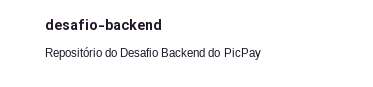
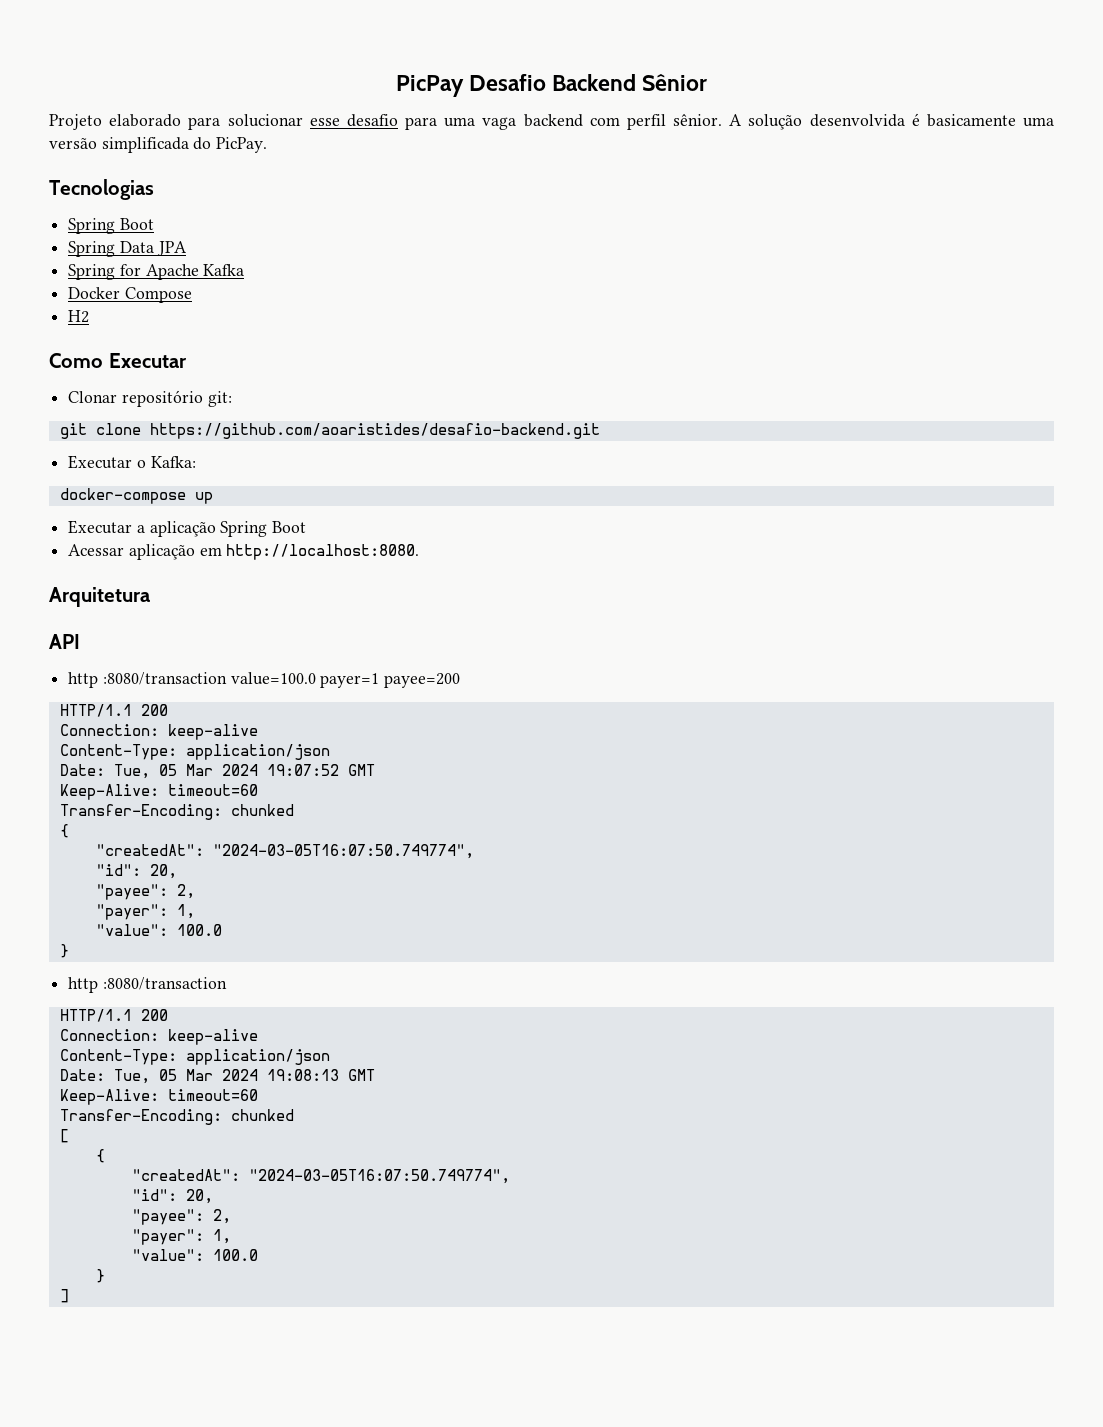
[45,19,162,30] [45,47,261,60] desafio-backend // Repositório do Desafio Backend do PicPay -> [395,74,708,97] [49,113,1054,130] [49,137,268,153] [49,179,154,200] [68,218,154,234] [68,241,187,257] [68,264,245,280] [68,287,192,303] [68,310,90,323] [49,353,187,368] [68,390,232,407] [59,423,600,439] [68,455,196,469] [59,488,213,504] [68,520,307,537] [68,544,420,560] [49,587,150,607] [49,634,80,649] [68,672,461,688] [59,704,168,717] [59,724,258,740] [59,744,330,760] [59,764,375,779] [59,784,258,800] [59,804,294,820] [59,824,69,838] [95,844,474,859] [95,864,177,879] [95,884,195,900] [95,904,195,920] [95,924,222,936] [59,944,69,958] [68,977,227,993] [59,1009,168,1022] [59,1029,258,1045] [59,1049,330,1065] [59,1069,375,1084] [59,1089,258,1105] [59,1109,294,1125] [59,1129,69,1143] [95,1149,105,1163] [131,1169,510,1184] [131,1189,213,1204] [131,1209,231,1225] [131,1229,231,1245] [131,1249,258,1261] [95,1269,105,1283] [59,1289,69,1303] PicPay Desafio Backend Sênior // Projeto elaborado para solucionar esse desafio para uma vaga backend com perfil sênior. A solução desenvolvida é basicamente uma versão simplificada do PicPay. // Tecnologias // Spring Boot // Spring Data JPA // Spring for Apache Kafka // Docker Compose // H2 // Como Executar // Clonar repositório git: // git clone https://github.com/aoaristides/desafio-backend.git // Executar o Kafka: // docker-compose up // Executar a aplicação Spring Boot // Acessar aplicação em http://localhost:8080. // Arquitetura // API // http :8080/transaction value=100.0 payer=1 payee=200 // HTTP/1.1 200 // Connection: keep-alive // Content-Type: application/json // Date: Tue, 05 Mar 2024 19:07:52 GMT // Keep-Alive: timeout=60 // Transfer-Encoding: chunked // { // "createdAt": "2024-03-05T16:07:50.749774", // "id": 20, // "payee": 2, // "payer": 1, // "value": 100.0 // } // http :8080/transaction // HTTP/1.1 200 // Connection: keep-alive // Content-Type: application/json // Date: Tue, 05 Mar 2024 19:08:13 GMT // Keep-Alive: timeout=60 // Transfer-Encoding: chunked // [ // { // "createdAt": "2024-03-05T16:07:50.749774", // "id": 20, // "payee": 2, // "payer": 1, // "value": 100.0 // } // ]

